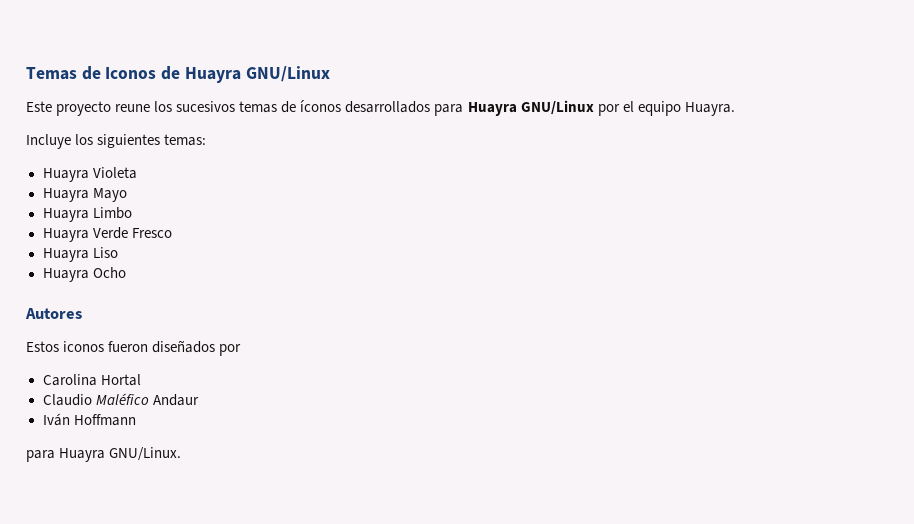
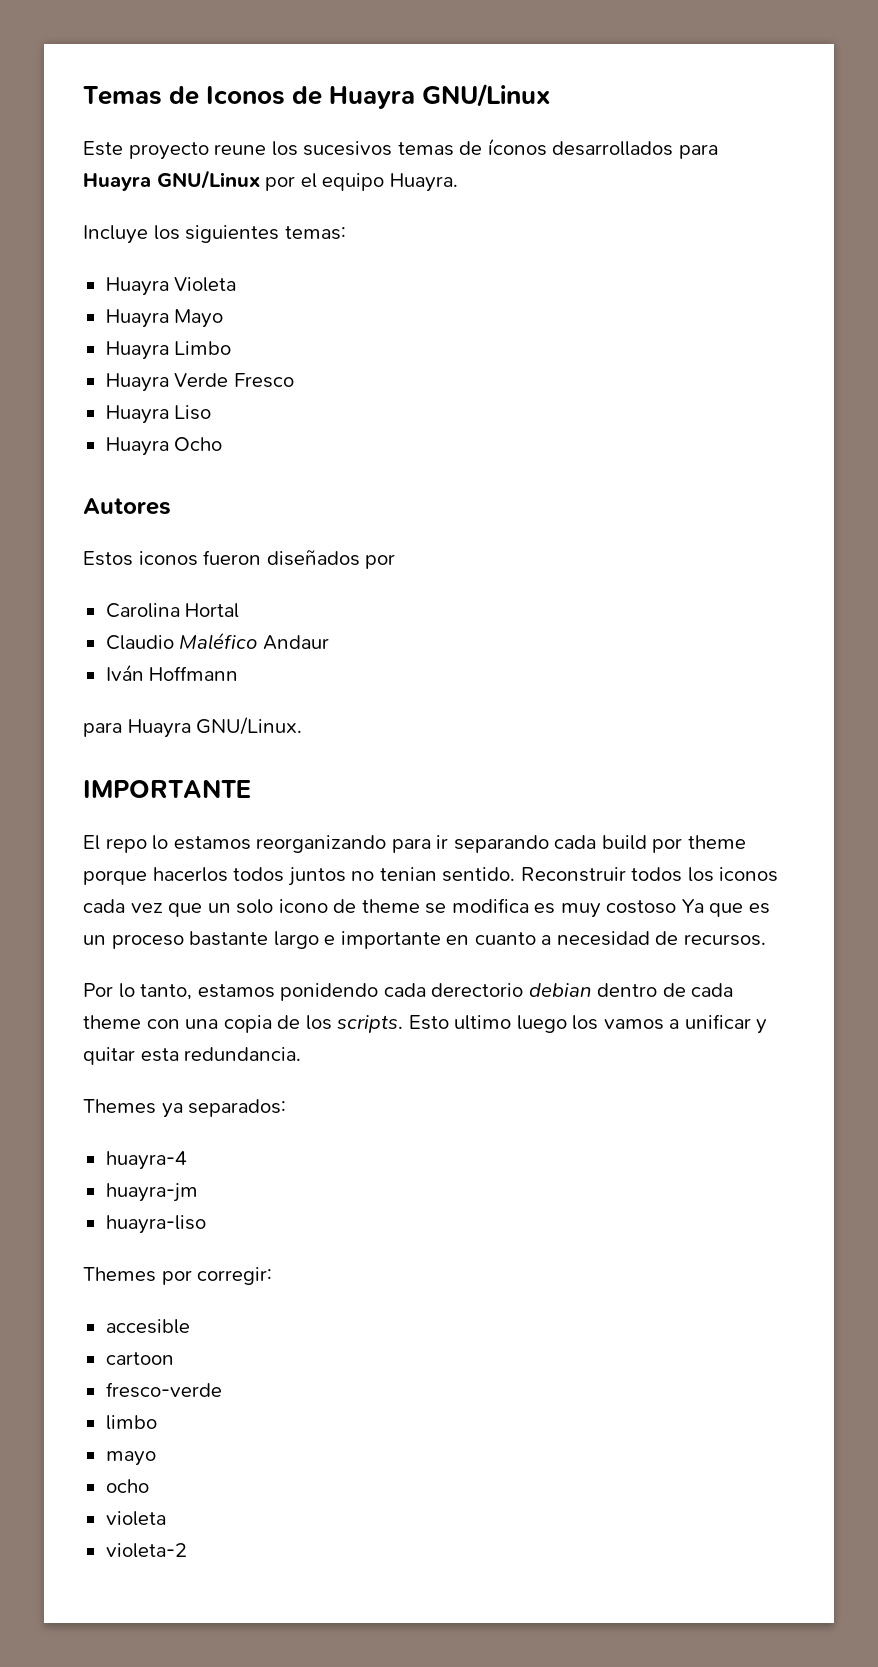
(182, 454) none -> [83,779,251,798] [83,835,746,853] [83,867,779,886] [83,898,771,918] [83,931,766,949] [83,983,734,1001] [83,1014,768,1034] [83,1047,302,1065] [83,1099,287,1118] [105,1151,187,1170] [105,1183,198,1202] [105,1215,206,1234] [83,1267,273,1285] [105,1319,190,1334] [105,1352,174,1365] [105,1382,222,1398] [105,1415,157,1430] [105,1451,156,1466] [105,1479,149,1493] [105,1511,166,1526] [105,1543,187,1558] // IMPORTANTE // El repo lo estamos reorganizando para ir separando cada build por theme porque hacerlos todos juntos no tenian sentido. Reconstruir todos los iconos cada vez que un solo icono de theme se modifica es muy costoso Ya que es un proceso bastante largo e importante en cuanto a necesidad de recursos. // Por lo tanto, estamos ponidendo cada derectorio debian dentro de cada theme con una copia de los scripts. Esto ultimo luego los vamos a unificar y quitar esta redundancia. // Themes ya separados: // huayra-4 // huayra-jm // huayra-liso // Themes por corregir: // accesible // cartoon // fresco-verde // limbo // mayo // ocho // violeta // violeta-2

